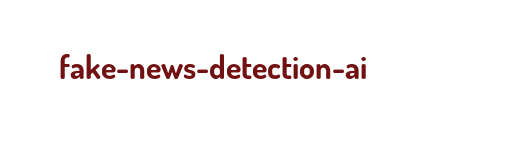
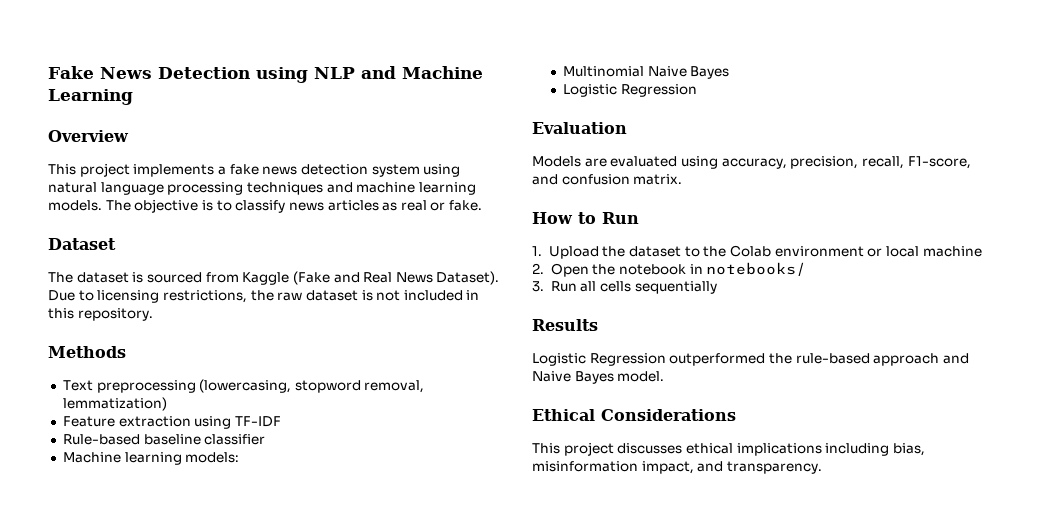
[59,54,367,79] fake-news-detection-ai -> [48,66,483,83] [48,89,133,105] [48,130,129,142] [48,163,461,177] [48,182,476,195] [48,199,483,213] [48,238,116,250] [48,271,500,285] [48,290,480,303] [48,308,153,321] [48,346,126,358] [62,379,425,393] [62,397,167,411] [62,416,281,429] [62,434,266,445] [62,452,240,465] [563,66,730,79] [563,84,697,97] [532,122,627,134] [532,156,971,169] [532,174,683,185] [532,212,639,224] [532,245,982,259] [532,262,807,277] [532,281,717,294] [532,319,598,331] [532,353,969,366] [532,371,665,384] [532,409,736,421] [532,442,925,456] [532,461,822,474] Fake News Detection using NLP and Machine Learning // Overview // This project implements a fake news detection system using natural language processing techniques and machine learning models. The objective is to classify news articles as real or fake. // Dataset // The dataset is sourced from Kaggle (Fake and Real News Dataset). Due to licensing restrictions, the raw dataset is not included in this repository. // Methods // Text preprocessing (lowercasing, stopword removal, lemmatization) // Feature extraction using TF-IDF // Rule-based baseline classifier // Machine learning models: // Multinomial Naive Bayes // Logistic Regression // Evaluation // Models are evaluated using accuracy, precision, recall, F1-score, and confusion matrix. // How to Run // 1. Upload the dataset to the Colab environment or local machine // 2. Open the notebook in notebooks/ // 3. Run all cells sequentially // Results // Logistic Regression outperformed the rule-based approach and Naive Bayes model. // Ethical Considerations // This project discusses ethical implications including bias, misinformation impact, and transparency.

